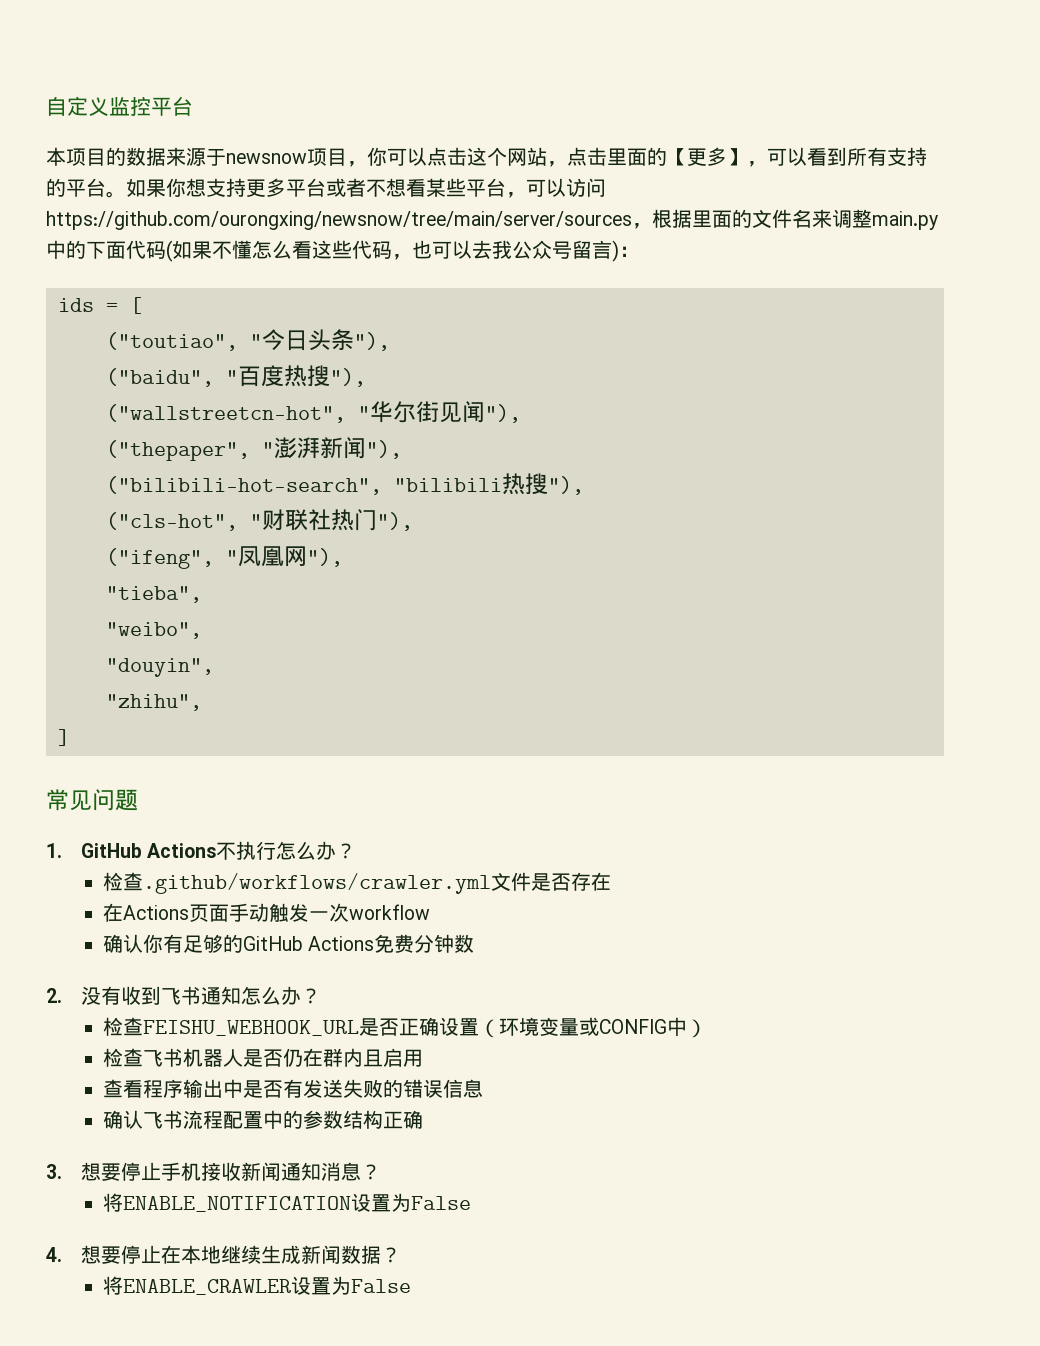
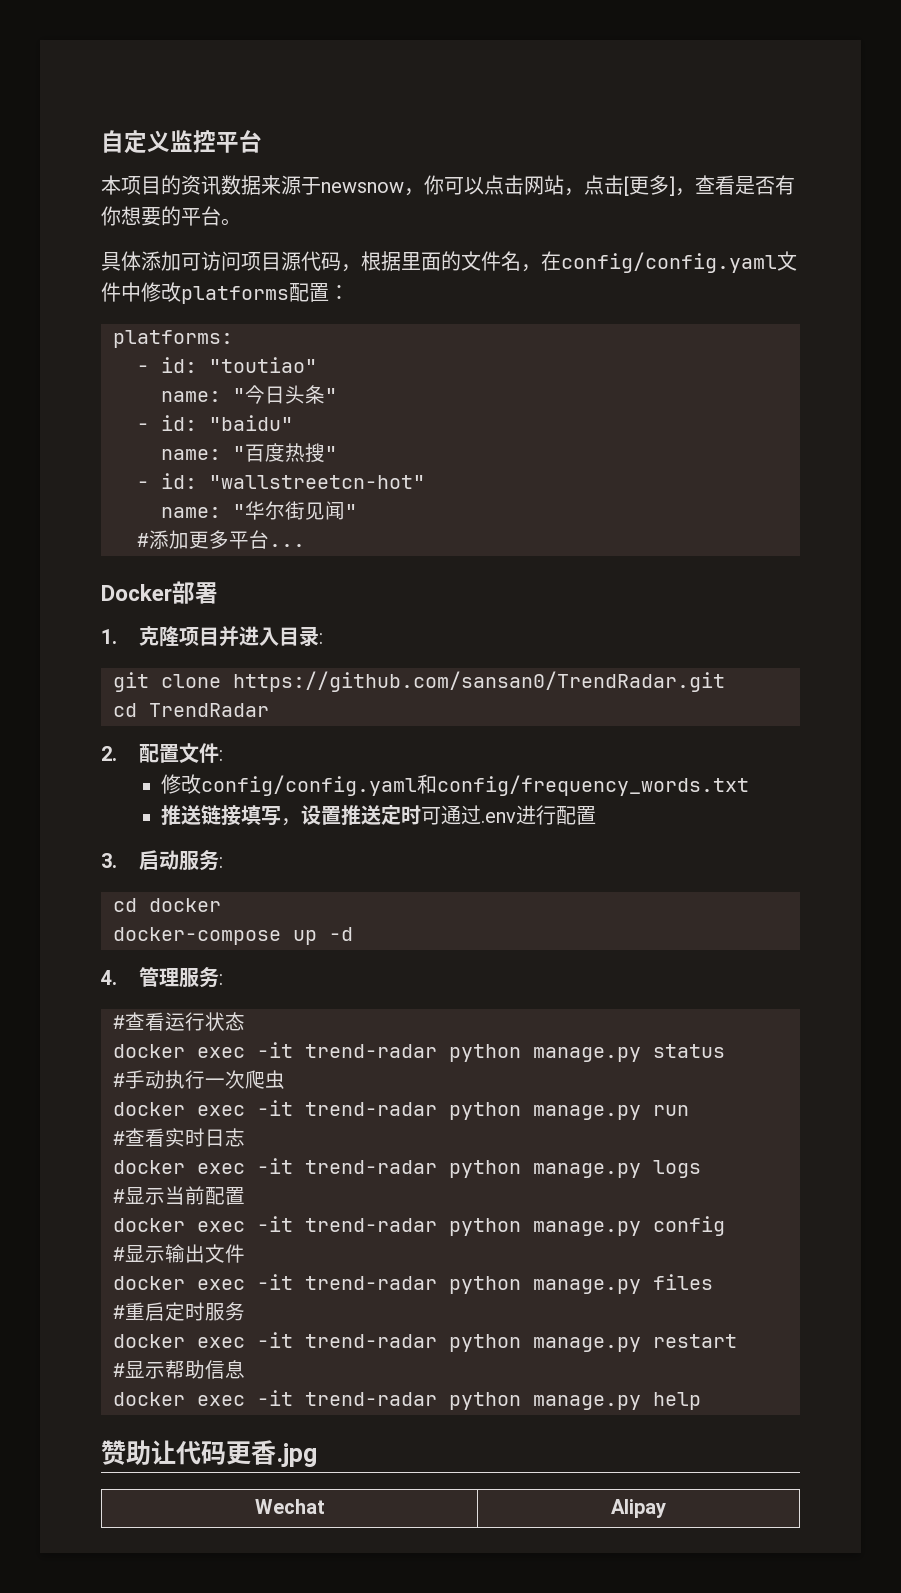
(126, 156) none -> [181,175,221,195] 资讯
[307,148,347,166] 项目 -> (404, 187) none
[467,147,507,166] 这个 -> (524, 185) none
[607,147,927,167] [46,178,606,198] [46,211,632,230] 里面的【更多】，可以看到所有支持的平台。如果你想支持更多平台或者不想看某些平台，可以访问https://github.com/ourongxing/newsnow/tree/main/server/sources -> [624,175,795,196] [101,206,241,226] [101,251,341,271] [更多]，查看是否有你想要的平台。 // 具体添加可访问项目源代码
[812,209,938,230] [46,240,639,262] [57,297,142,314] [105,329,390,351] [105,365,366,387] [105,401,521,423] [105,437,402,461] [105,473,584,495] [105,509,413,531] [105,546,343,569] [105,586,202,603] [105,622,202,639] [105,658,214,677] [105,694,202,711] [57,729,70,746] [46,789,138,811] [46,841,357,860] [102,872,611,894] [102,903,430,922] [102,934,474,953] [46,986,322,1005] [102,1017,707,1038] [102,1048,423,1067] [102,1079,483,1098] [102,1110,423,1129] [46,1162,382,1181] [102,1193,471,1212] [46,1245,402,1264] [102,1276,411,1295] 来调整main.py中的下面代码(如果不懂怎么看这些代码，也可以去我公众号留言)： // ids = [ // ("toutiao", "今日头条"), // ("baidu", "百度热搜"), // ("wallstreetcn-hot", "华尔街见闻"), // ("thepaper", "澎湃新闻"), // ("bilibili-hot-search", "bilibili热搜"), // ("cls-hot", "财联社热门"), // ("ifeng", "凤凰网"), // "tieba", // "weibo", // "douyin", // "zhihu", // ] // 常见问题 // 1. GitHub Actions不执行怎么办？ // 检查.github/workflows/crawler.yml文件是否存在 // 在Actions页面手动触发一次workflow // 确认你有足够的GitHub Actions免费分钟数 // 2.没有收到飞书通知怎么办？ // 检查FEISHU_WEBHOOK_URL是否正确设置（环境变量或CONFIG中） // 检查飞书机器人是否仍在群内且启用 // 查看程序输出中是否有发送失败的错误信息 // 确认飞书流程配置中的参数结构正确 // 3.想要停止手机接收新闻通知消息？ // 将ENABLE_NOTIFICATION设置为False // 4.想要停止在本地继续生成新闻数据？ // 将ENABLE_CRAWLER设置为False -> [521,251,797,273] [101,282,349,304] [113,330,233,348] [137,357,317,373] [161,385,337,404] [137,415,293,431] [161,443,337,463] [137,473,425,489] [161,501,357,520] [137,530,305,549] [101,581,218,604] [101,626,324,647] [113,671,725,692] [113,703,269,717] [101,743,224,763] [161,774,750,796] [161,805,597,826] [101,850,224,871] [113,898,221,912] [113,927,353,945] [101,967,224,988] [113,1012,245,1031] [113,1042,725,1062] [113,1070,285,1089] [113,1100,689,1120] [113,1128,245,1147] [113,1158,701,1178] [113,1186,245,1205] [113,1216,725,1236] [113,1244,245,1263] [113,1274,713,1294] [113,1302,245,1321] [113,1332,737,1352] [113,1360,245,1379] [113,1390,701,1410] [101,1440,317,1467] [254,1499,325,1514] [611,1499,666,1518] ，在config/config.yaml文件中修改platforms配置： // platforms: // - id: "toutiao" // name: "今日头条" // - id: "baidu" // name: "百度热搜" // - id: "wallstreetcn-hot" // name: "华尔街见闻" // #添加更多平台... // Docker部署 // 1.克隆项目并进入目录: // git clone https://github.com/sansan0/TrendRadar.git // cd TrendRadar // 2.配置文件: // 修改config/config.yaml和config/frequency_words.txt // 推送链接填写，设置推送定时可通过.env进行配置 // 3.启动服务: // cd docker // docker-compose up -d // 4.管理服务: // #查看运行状态 // docker exec -it trend-radar python manage.py status // #手动执行一次爬虫 // docker exec -it trend-radar python manage.py run // #查看实时日志 // docker exec -it trend-radar python manage.py logs // #显示当前配置 // docker exec -it trend-radar python manage.py config // #显示输出文件 // docker exec -it trend-radar python manage.py files // #重启定时服务 // docker exec -it trend-radar python manage.py restart // #显示帮助信息 // docker exec -it trend-radar python manage.py help // 赞助让代码更香.jpg // Wechat | Alipay

